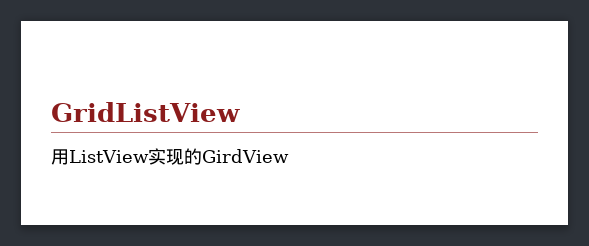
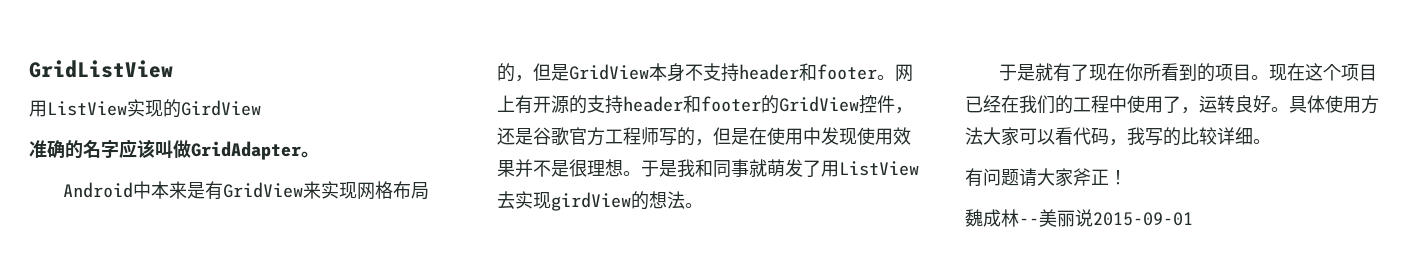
(289, 156) none -> [29,139,319,160] [63,181,430,200] [497,63,913,82] [497,95,913,114] [497,127,911,146] [497,159,919,178] [497,191,703,211] [999,63,1378,82] [965,95,1379,114] [965,127,1271,146] [965,168,1127,187] [965,209,1193,227] // 准确的名字应该叫做GridAdapter。 // Android中本来是有GridView来实现网格布局的，但是GridView本身不支持header和footer。网上有开源的支持header和footer的GridView控件，还是谷歌官方工程师写的，但是在使用中发现使用效果并不是很理想。于是我和同事就萌发了用ListView去实现girdView的想法。 // 于是就有了现在你所看到的项目。现在这个项目已经在我们的工程中使用了，运转良好。具体使用方法大家可以看代码，我写的比较详细。 // 有问题请大家斧正！ // 魏成林--美丽说2015-09-01

